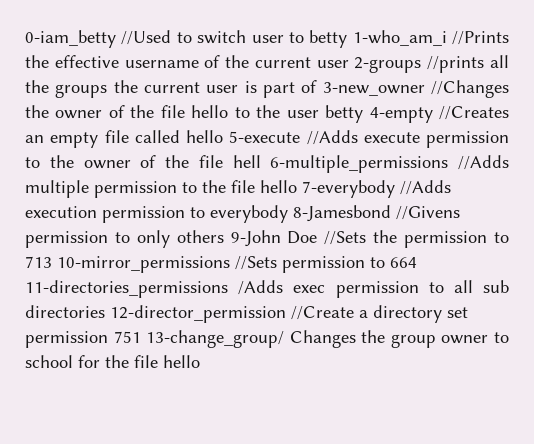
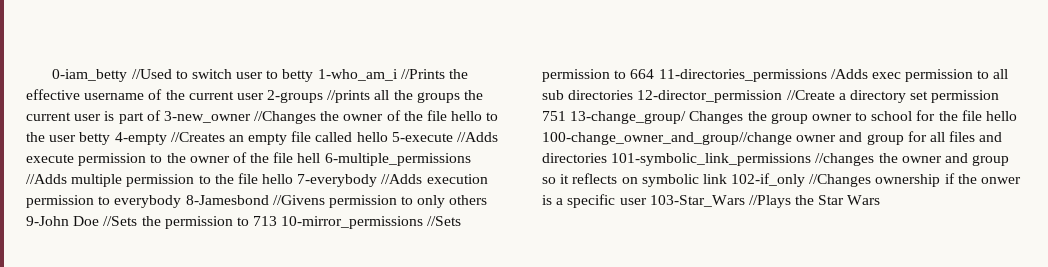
(200, 361) none -> [542,131,1003,145] [542,153,1010,166] [542,173,1022,187] [542,194,881,208] 100-change_owner_and_group//change owner and group for all files and directories 101-symbolic_link_permissions //changes the owner and group so it reflects on symbolic link 102-if_only //Changes ownership if the onwer is a specific user 103-Star_Wars //Plays the Star Wars

